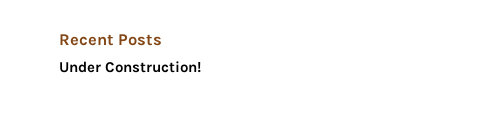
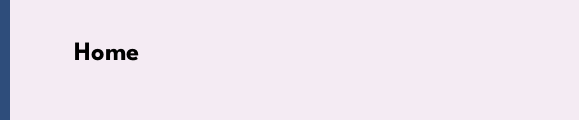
[59,34,163,46] [59,61,202,73] Recent Posts // Under Construction! -> [74,42,139,61] Home

